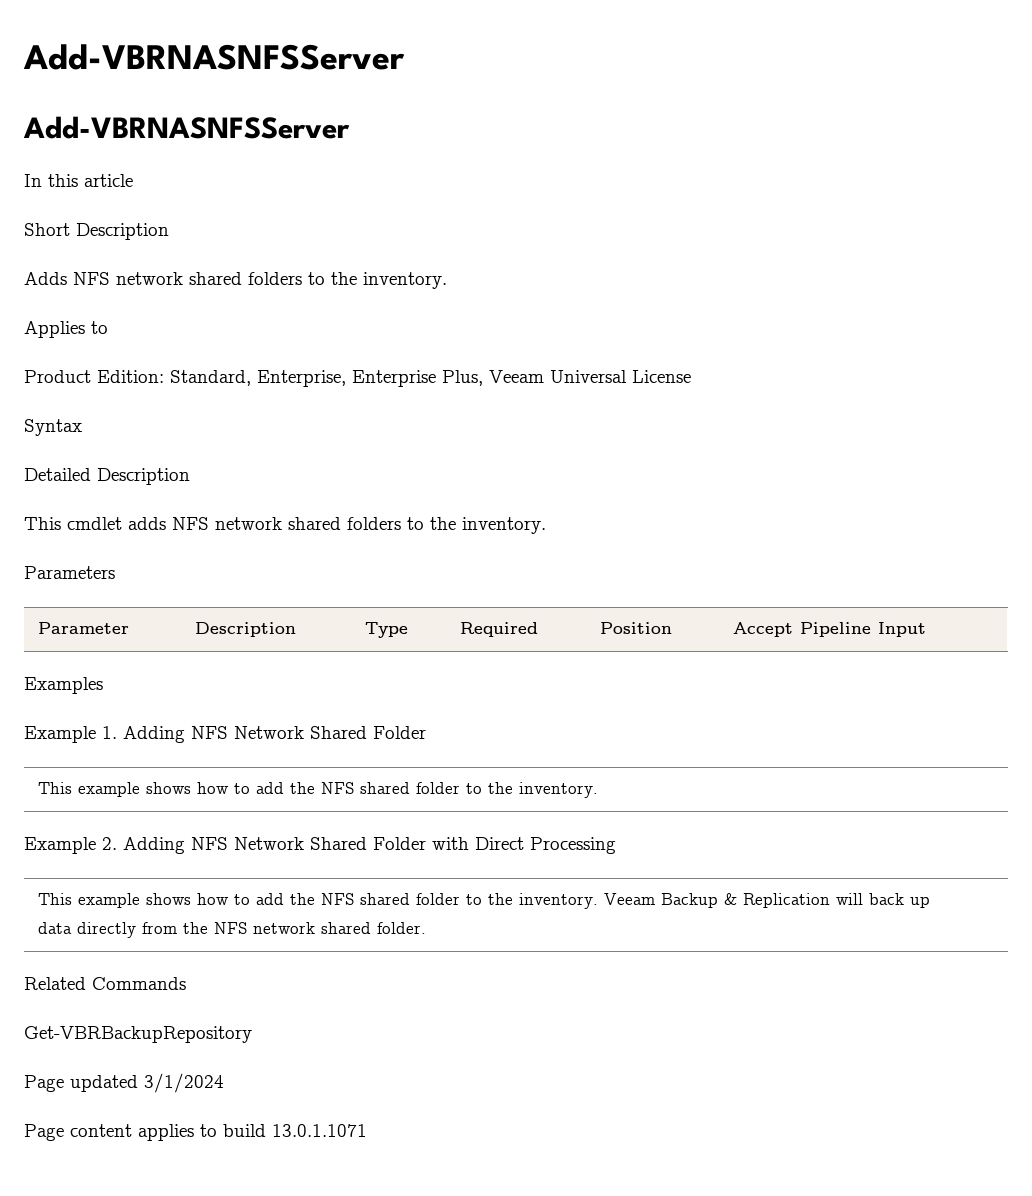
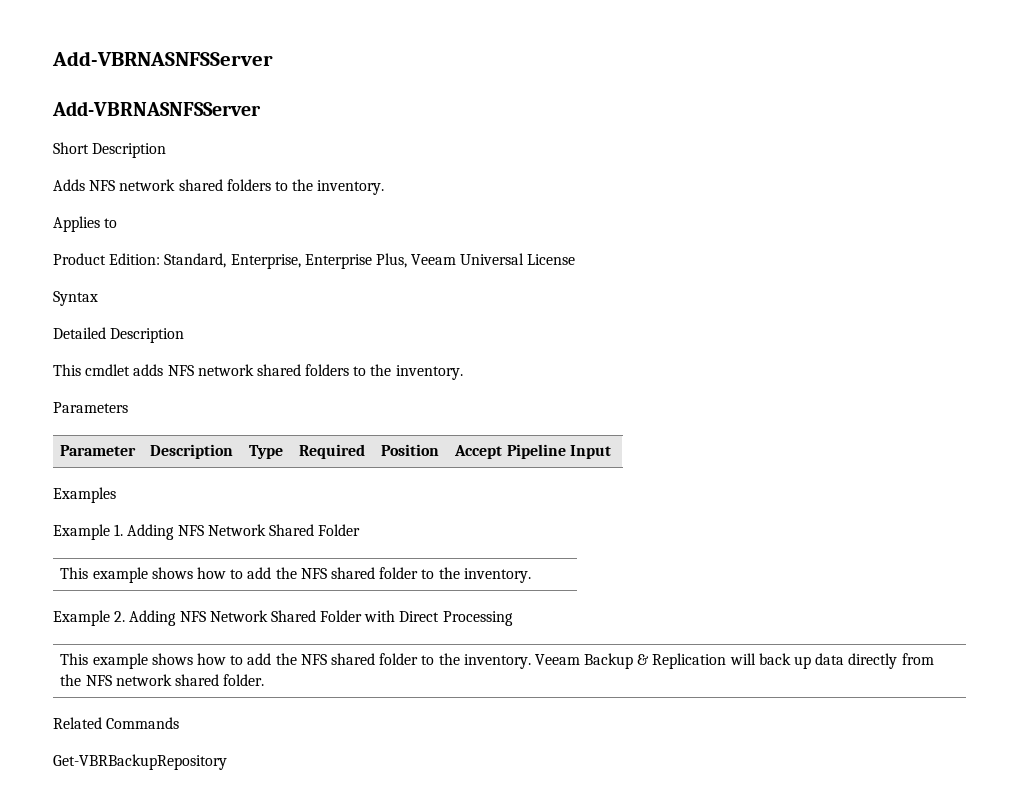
[24,174,133,187] // In this article -> (261, 108) none
[24,1073,224,1093] [24,1124,367,1141] // Page updated 3/1/2024 // Page content applies to build 13.0.1.1071 -> (227, 762) none

